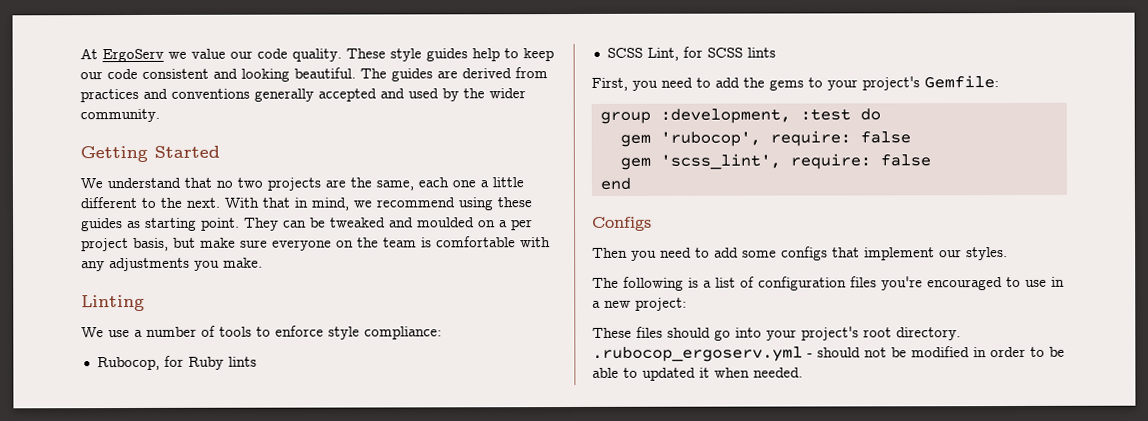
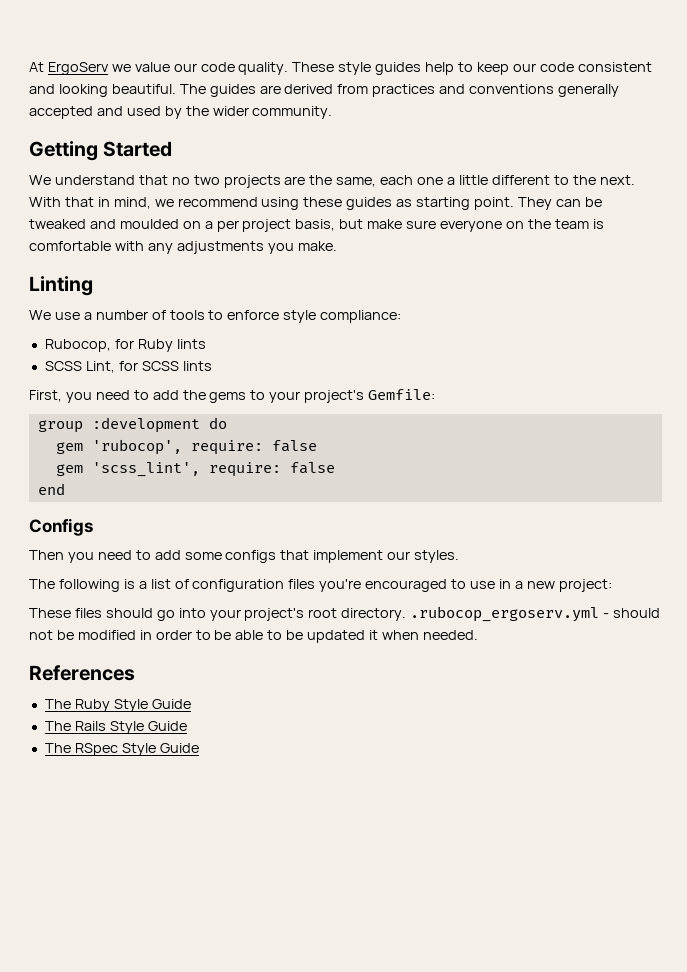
[659,108,851,124] :development, :test -> [91,417,200,433] :development
(638, 372) none -> [286,630,304,640] be
(803, 372) none -> [29,665,135,681] [44,699,191,712] [44,721,187,734] [44,743,199,756] // References // The Ruby Style Guide // The Rails Style Guide // The RSpec Style Guide

